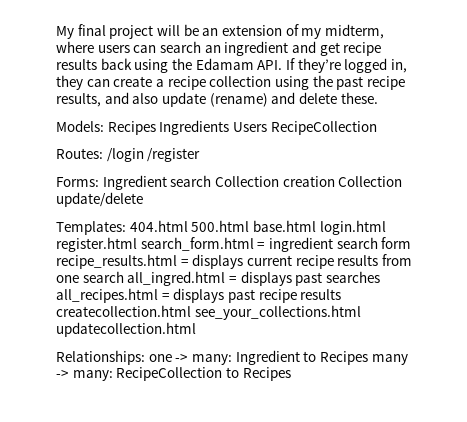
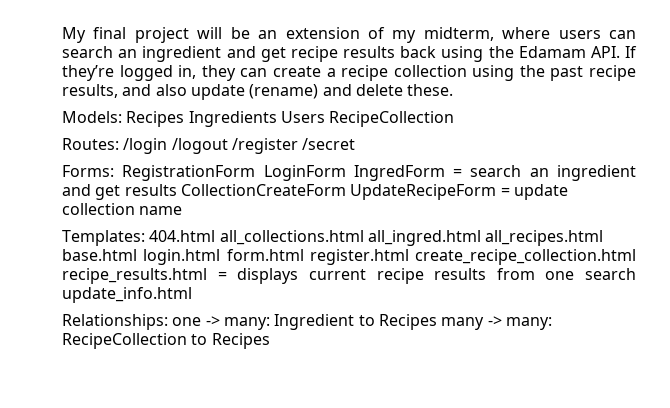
(144, 155) none -> [171,138,228,154] /logout
(201, 155) none -> [302,138,356,150] /secret
[102,175,403,190] [56,192,143,207] [56,220,386,235] [56,237,412,252] Ingredient search Collection creation Collection update/delete // Templates: 404.html 500.html base.html login.html register.html search_form.html = ingredient search form -> [122,165,636,181] [62,184,568,200] [62,203,183,215] [62,230,604,246] [62,249,636,265] RegistrationForm LoginForm IngredForm = search an ingredient and get results CollectionCreateForm UpdateRecipeForm = update collection name // Templates: 404.html all_collections.html all_ingred.html all_recipes.html base.html login.html form.html register.html create_recipe_collection.html
[127,271,380,286] [56,288,342,303] [56,305,361,320] [56,322,196,337] all_ingred.html = displays past searches all_recipes.html = displays past recipe results createcollection.html see_your_collections.html updatecollection.html -> [62,287,192,303] update_info.html

